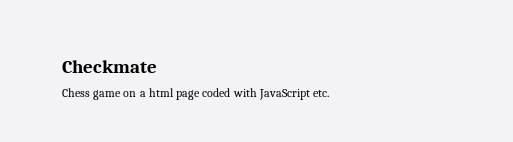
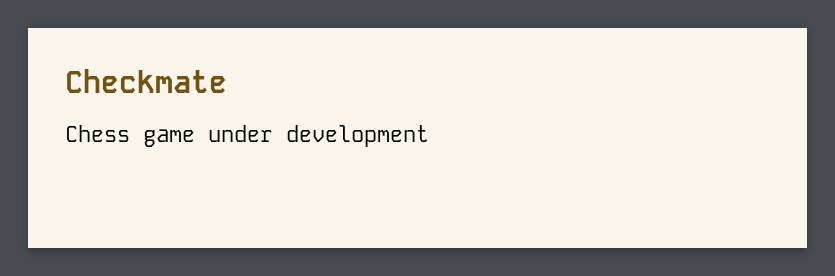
[123,88,330,100] on a html page coded with JavaScript etc. -> [208,125,429,147] under development

